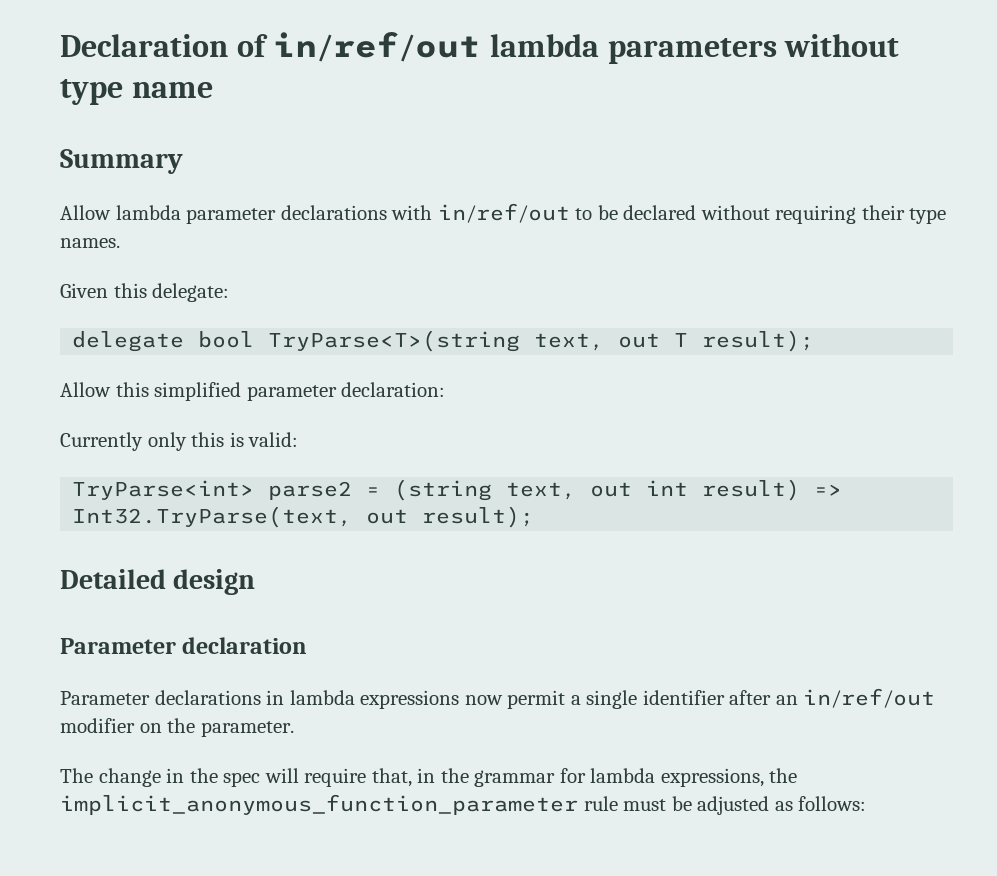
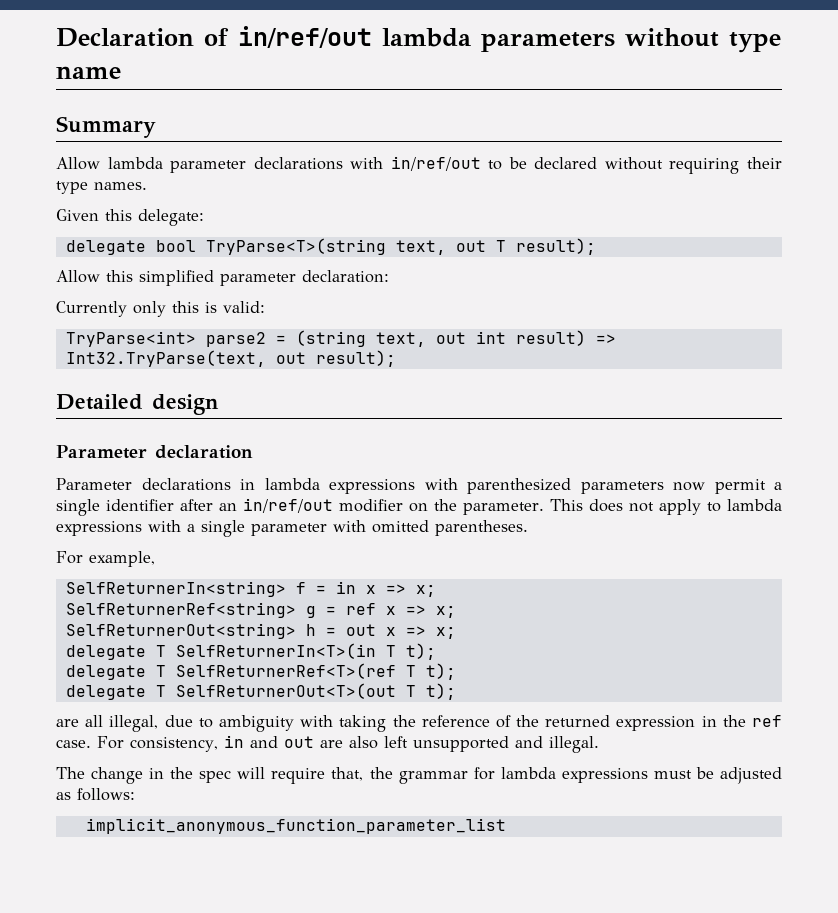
(460, 699) none -> [424,478,664,494] with parenthesized parameters
(294, 729) none -> [549,499,782,515] [56,520,528,537] [56,551,155,567] [65,581,436,597] [65,602,456,618] [65,623,456,639] [65,643,436,660] [65,663,456,680] [65,683,456,700] [56,715,782,732] [56,735,599,753] This does not apply to lambda expressions with a single parameter with omitted parentheses. // For example, // SelfReturnerIn<string> f = in x => x; // SelfReturnerRef<string> g = ref x => x; // SelfReturnerOut<string> h = out x => x; // delegate T SelfReturnerIn<T>(in T t); // delegate T SelfReturnerRef<T>(ref T t); // delegate T SelfReturnerOut<T>(out T t); // are all illegal, due to ambiguity with taking the reference of the returned expression in the ref case. For consistency, in and out are also left unsupported and illegal.
[417,768,436,783] in -> (364, 774) none
[660,768,798,787] [60,794,618,815] expressions, the implicit_anonymous_function_parameter rule -> [561,768,648,783] expressions
(867, 803) none -> [85,818,506,834] // implicit_anonymous_function_parameter_list

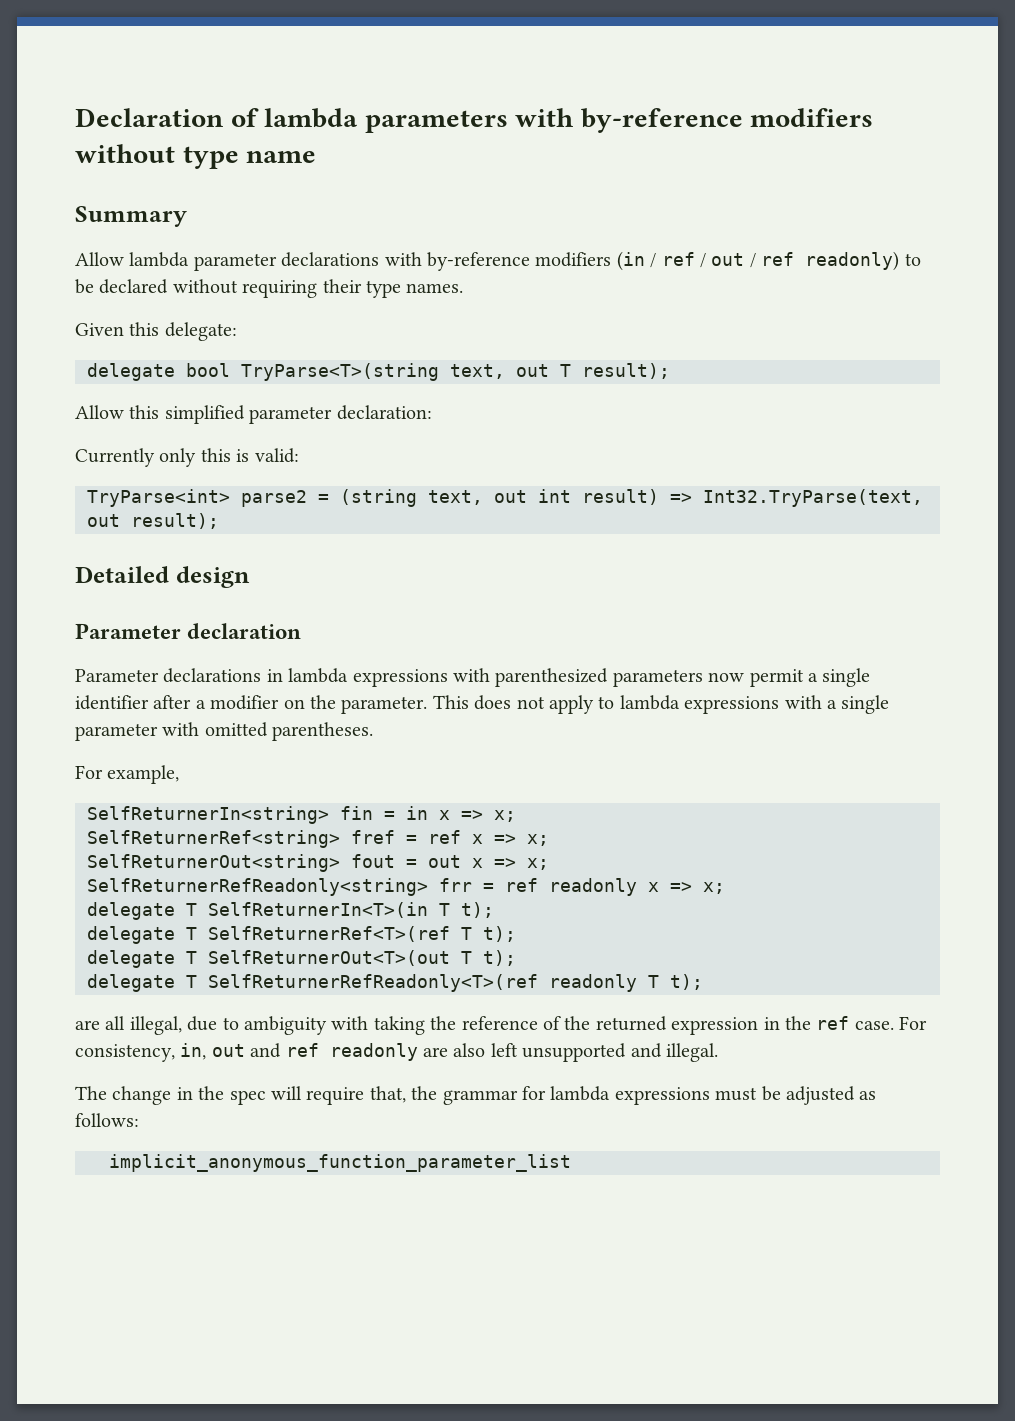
[238,26,372,48] in/ref/out -> (259, 117) none
(615, 42) none -> [515,108,874,133] with by-reference modifiers
[390,156,481,171] in/ref/out -> [427,251,900,271] by-reference modifiers (in / ref / out / ref readonly)
[219,498,334,513] an in/ref/out -> [195,700,206,709] a
[295,582,306,594] f -> [340,806,373,820] fin
[305,606,316,618] g -> [351,830,395,844] fref
[305,624,316,636] h -> [351,854,395,868] fout
(456, 633) none -> [87,878,725,896] // SelfReturnerRefReadonly<string> frr = ref readonly x => x;
(456, 691) none -> [87,974,703,992] // delegate T SelfReturnerRefReadonly<T>(ref readonly T t);
[223,735,314,748] in and out -> [180,1043,418,1061] in, out and ref readonly

